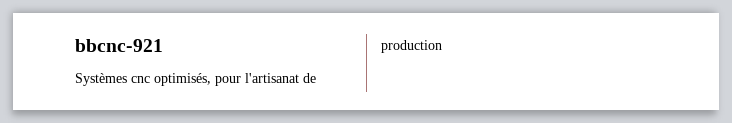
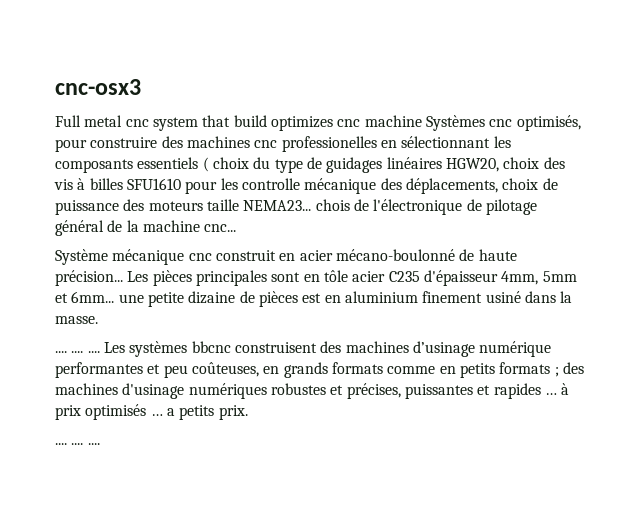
[75,39,163,52] [75,73,316,86] [381,40,442,53] bbcnc-921 // Systèmes cnc optimisés, pour l'artisanat de production -> [55,79,141,95] [55,115,581,131] [55,136,511,152] [55,157,565,173] [54,178,558,194] [55,199,537,215] [55,220,237,236] [55,249,517,265] [55,270,577,286] [55,291,573,307] [55,316,98,324] [55,341,552,357] [55,362,584,378] [55,383,570,399] [55,404,248,420] [55,443,100,445] cnc-osx3 // Full metal cnc system that build optimizes cnc machine Systèmes cnc optimisés, pour construire des machines cnc professionelles en sélectionnant les composants essentiels ( choix du type de guidages linéaires HGW20, choix des vis à billes SFU1610 pour les controlle mécanique des déplacements, choix de puissance des moteurs taille NEMA23... chois de l'électronique de pilotage général de la machine cnc... // Système mécanique cnc construit en acier mécano-boulonné de haute précision... Les pièces principales sont en tôle acier C235 d'épaisseur 4mm, 5mm et 6mm... une petite dizaine de pièces est en aluminium finement usiné dans la masse. // .... .... .... Les systèmes bbcnc construisent des machines d’usinage numérique performantes et peu coûteuses, en grands formats comme en petits formats ; des machines d'usinage numériques robustes et précises, puissantes et rapides … à prix optimisés … a petits prix. // .... .... ....

